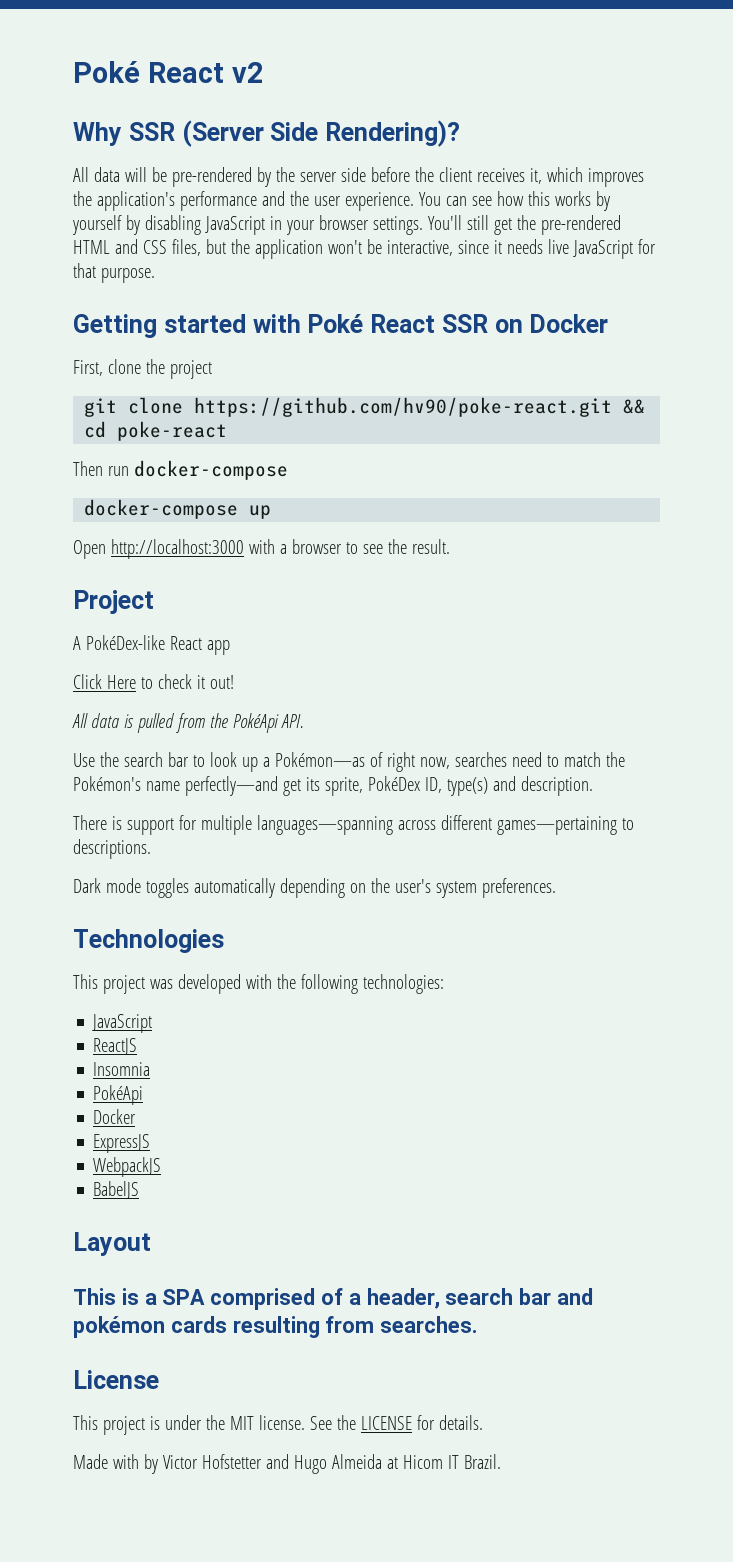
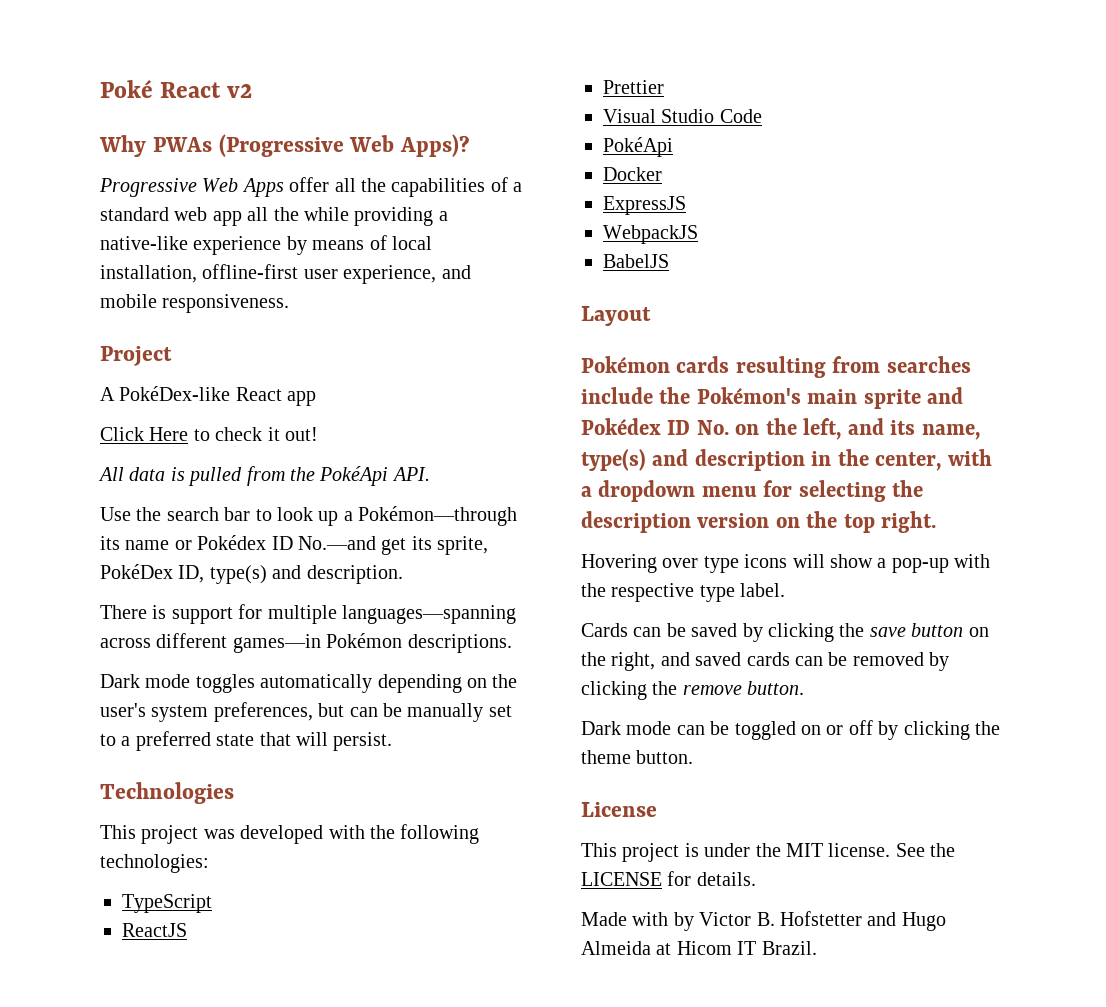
[128,120,460,147] [73,167,644,187] [73,191,610,211] [72,215,621,235] [73,239,656,259] [73,263,155,283] [73,314,609,338] [73,359,212,379] [84,397,646,417] [84,421,228,441] [73,460,288,480] [84,499,272,519] [73,539,450,559] SSR (Server Side Rendering)? // All data will be pre-rendered by the server side before the client receives it, which improves the application's performance and the user experience. You can see how this works by yourself by disabling JavaScript in your browser settings. You'll still get the pre-rendered HTML and CSS files, but the application won't be interactive, since it needs live JavaScript for that purpose. // Getting started with Poké React SSR on Docker // First, clone the project // git clone https://github.com/hv90/poke-react.git && cd poke-react // Then run docker-compose // docker-compose up // Open http://localhost:3000 with a browser to see the result. -> [152,134,470,157] [99,177,523,197] [100,207,448,226] [100,235,432,255] [100,264,471,284] [100,294,290,313] PWAs (Progressive Web Apps)? // Progressive Web Apps offer all the capabilities of a standard web app all the while providing a native-like experience by means of local installation, offline-first user experience, and mobile responsiveness.
[274,752,625,772] [73,776,278,796] Pokémon—as of right now, searches need to match the Pokémon's name perfectly—and -> [358,506,518,526] [100,535,376,550] Pokémon—through its name or Pokédex ID No.—and
[496,816,634,835] games—pertaining to -> [232,633,403,653] games—in Pokémon
[481,878,556,898] preferences. -> [213,702,512,722] [100,731,393,751] preferences, but can be manually set to a preferred state that will persist.
[92,1014,153,1033] JavaScript -> [122,894,212,913] TypeScript
[93,1062,151,1076] Insomnia -> [603,80,664,94] [603,109,762,123] Prettier // Visual Studio Code
[73,1288,594,1310] [73,1316,479,1338] This is a SPA comprised of a header, search bar and pokémon cards resulting from searches. -> [581,356,971,378] [581,387,964,409] [581,418,980,440] [581,449,992,471] [581,480,924,502] [581,511,937,533] [581,554,991,573] [581,583,786,602] [581,623,989,642] [581,652,950,671] [581,681,805,700] [581,720,1000,740] [581,750,694,764] Pokémon cards resulting from searches include the Pokémon's main sprite and Pokédex ID No. on the left, and its name, type(s) and description in the center, with a dropdown menu for selecting the description version on the top right. // Hovering over type icons will show a pop-up with the respective type label. // Cards can be saved by clicking the save button on the right, and saved cards can be removed by clicking the remove button. // Dark mode can be toggled on or off by clicking the theme button.
(198, 1462) none -> [756,912,775,926] B.

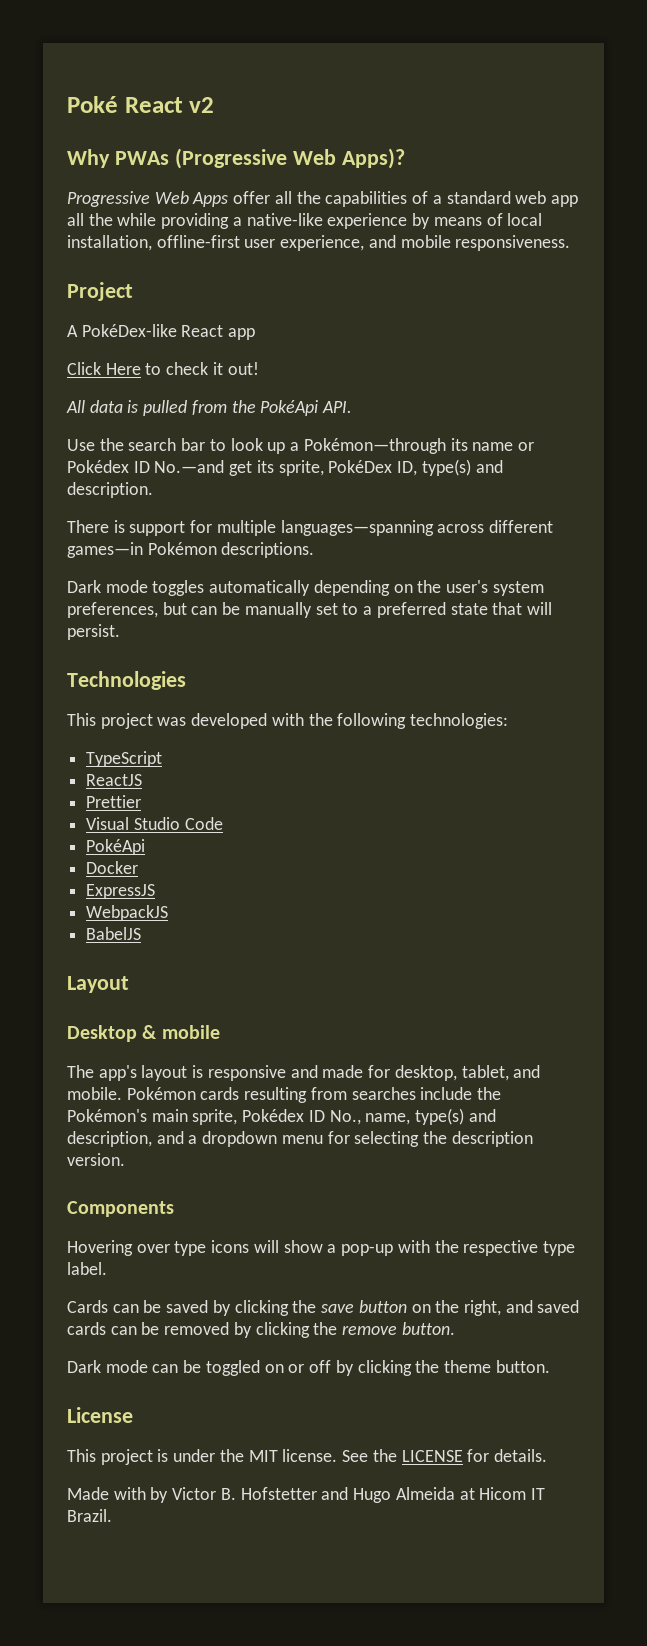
(651, 316) none -> [67,1025,220,1042] [67,1065,541,1081] [67,1087,122,1100] Desktop & mobile // The app's layout is responsive and made for desktop, tablet, and mobile.
[863,387,964,409] [581,418,980,440] [581,449,992,471] sprite and Pokédex ID No. on the left, and its name, type(s) and description in the center, with -> [192,1108,496,1125] [67,1131,184,1147] sprite, Pokédex ID No., name, type(s) and description, and
[697,511,937,533] version on the top right. -> [67,1153,125,1166] [67,1201,174,1217] version. // Components

